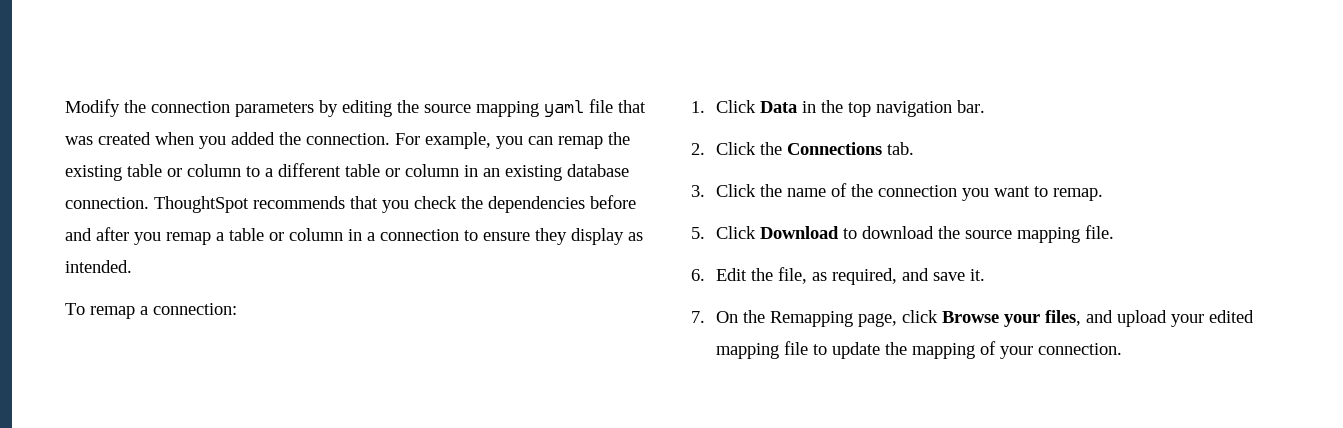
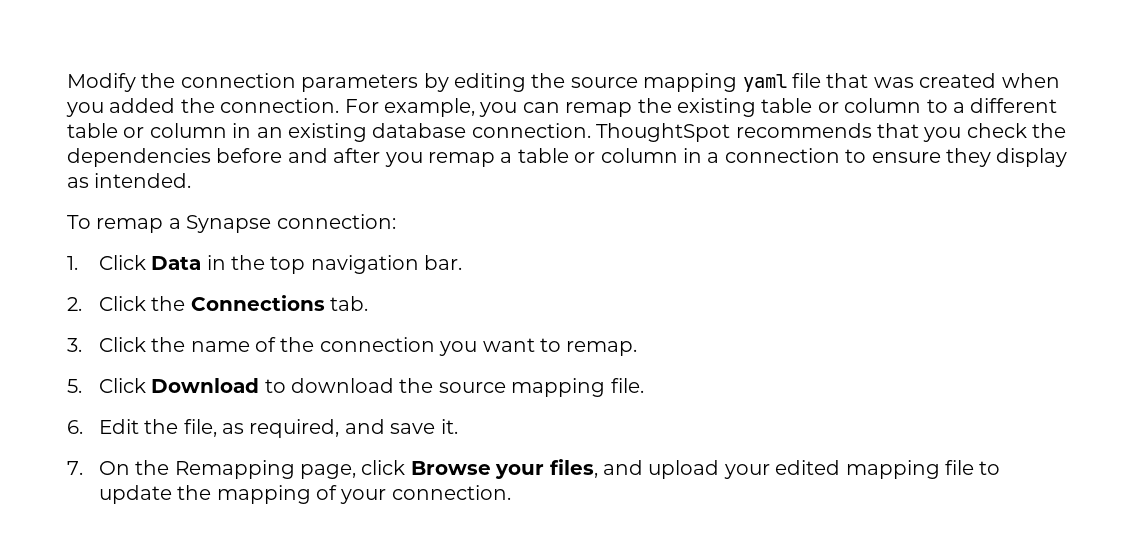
(148, 310) none -> [186,215,272,233] Synapse

